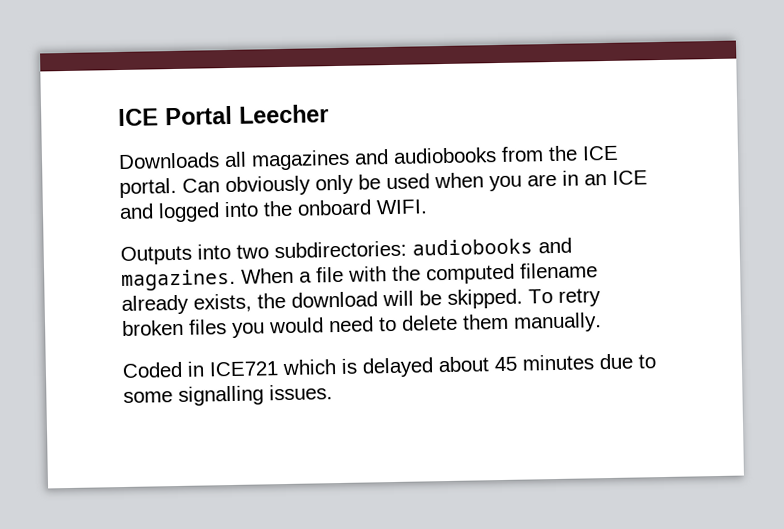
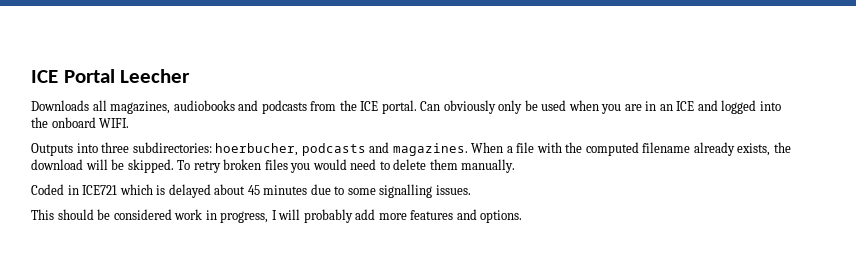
[251,147,497,171] magazines and audiobooks -> [110,100,307,114] magazines, audiobooks and podcasts
[236,238,533,259] two subdirectories: audiobooks -> [101,142,366,156] three subdirectories: hoerbucher, podcasts
(333, 392) none -> [31,209,523,223] // This should be considered work in progress, I will probably add more features and options.

